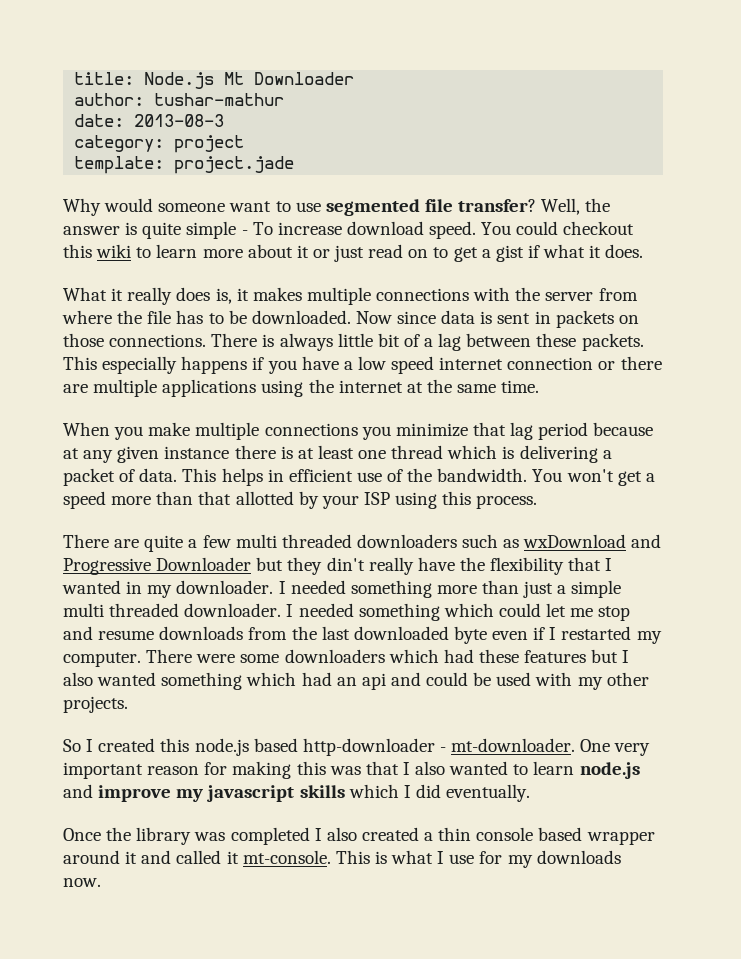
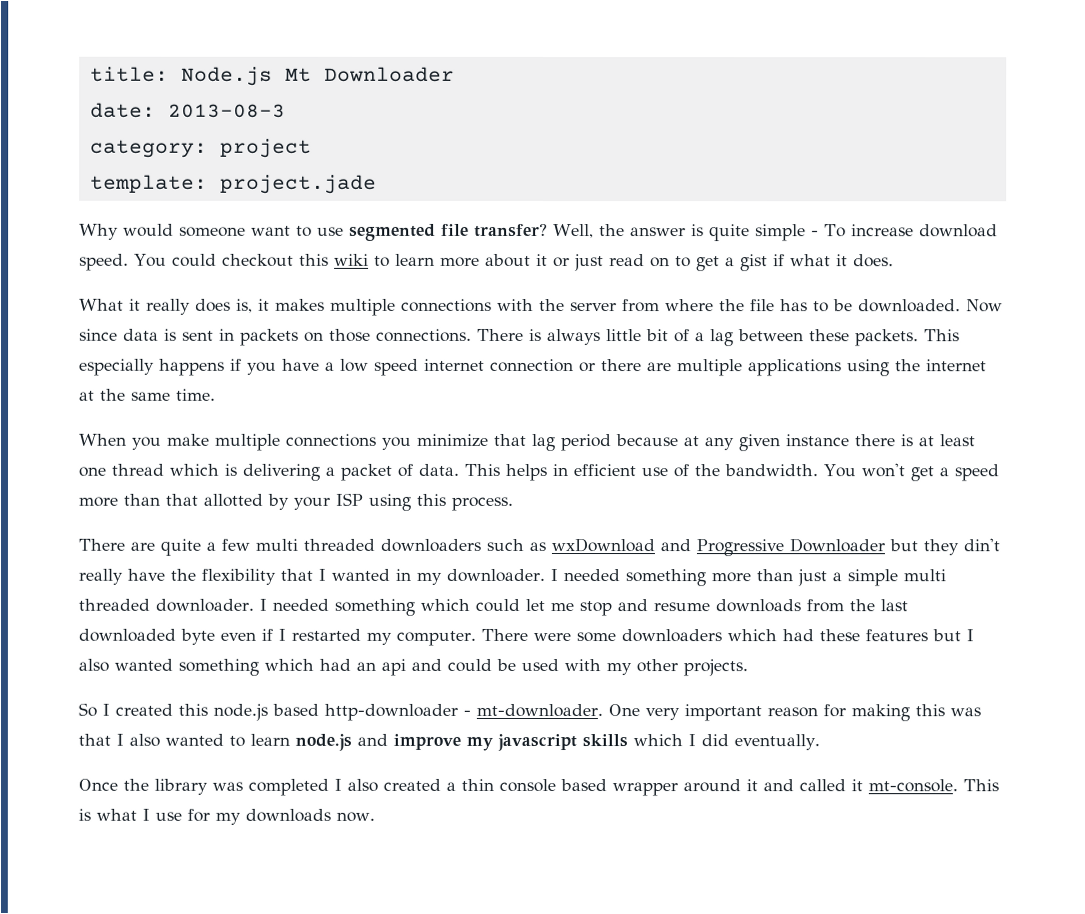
[74,93,285,106] // author: tushar-mathur -> (455, 74) none

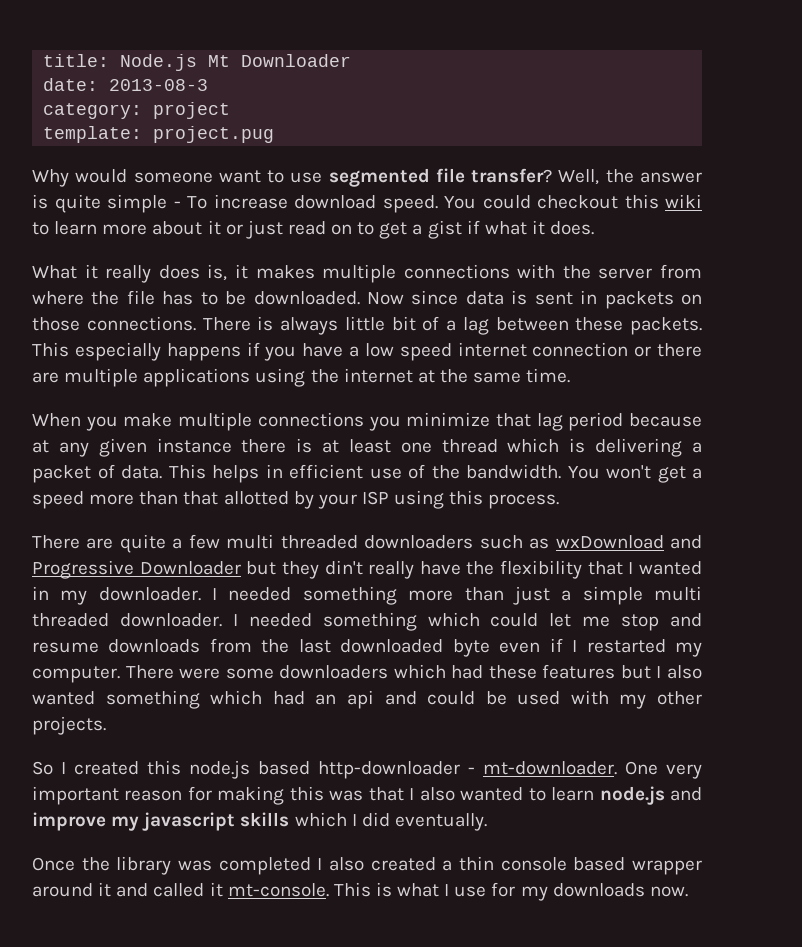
[219,174,377,194] project.jade -> [153,126,275,143] project.pug

